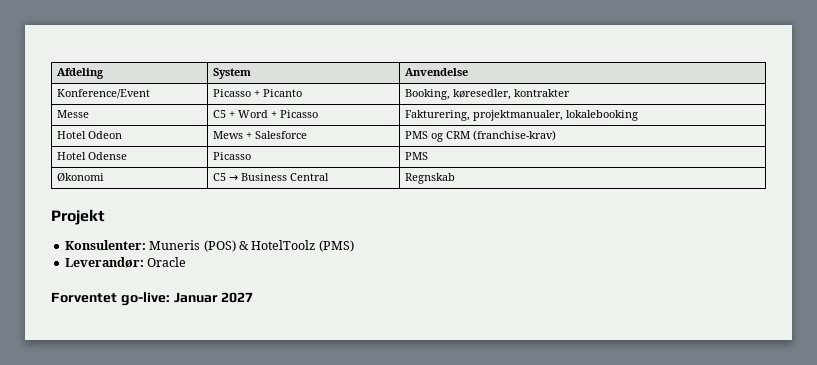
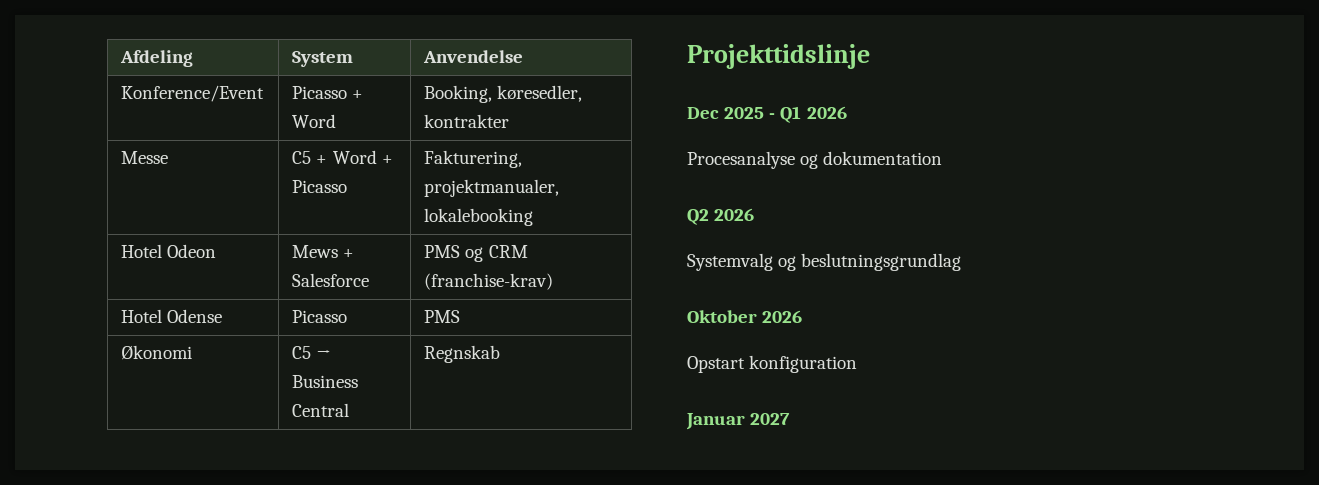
[262,89,302,97] Picanto -> [292,114,337,128] Word
[51,209,105,225] [64,240,354,252] [64,257,187,268] [51,292,170,306] Projekt // Konsulenter: Muneris (POS) & HotelToolz (PMS) // Leverandør: Oracle // Forventet go-live: -> [687,44,870,69] [687,106,847,123] [687,151,943,169] [687,208,755,225] [687,253,962,271] [687,310,803,323] [687,355,858,373] Projekttidslinje // Dec 2025 - Q1 2026 // Procesanalyse og dokumentation // Q2 2026 // Systemvalg og beslutningsgrundlag // Oktober 2026 // Opstart konfiguration //

